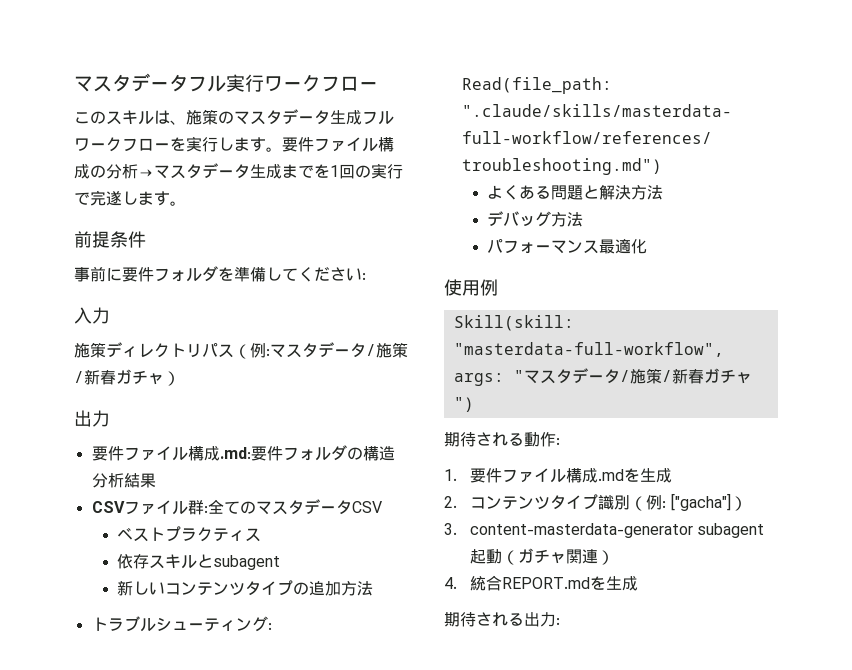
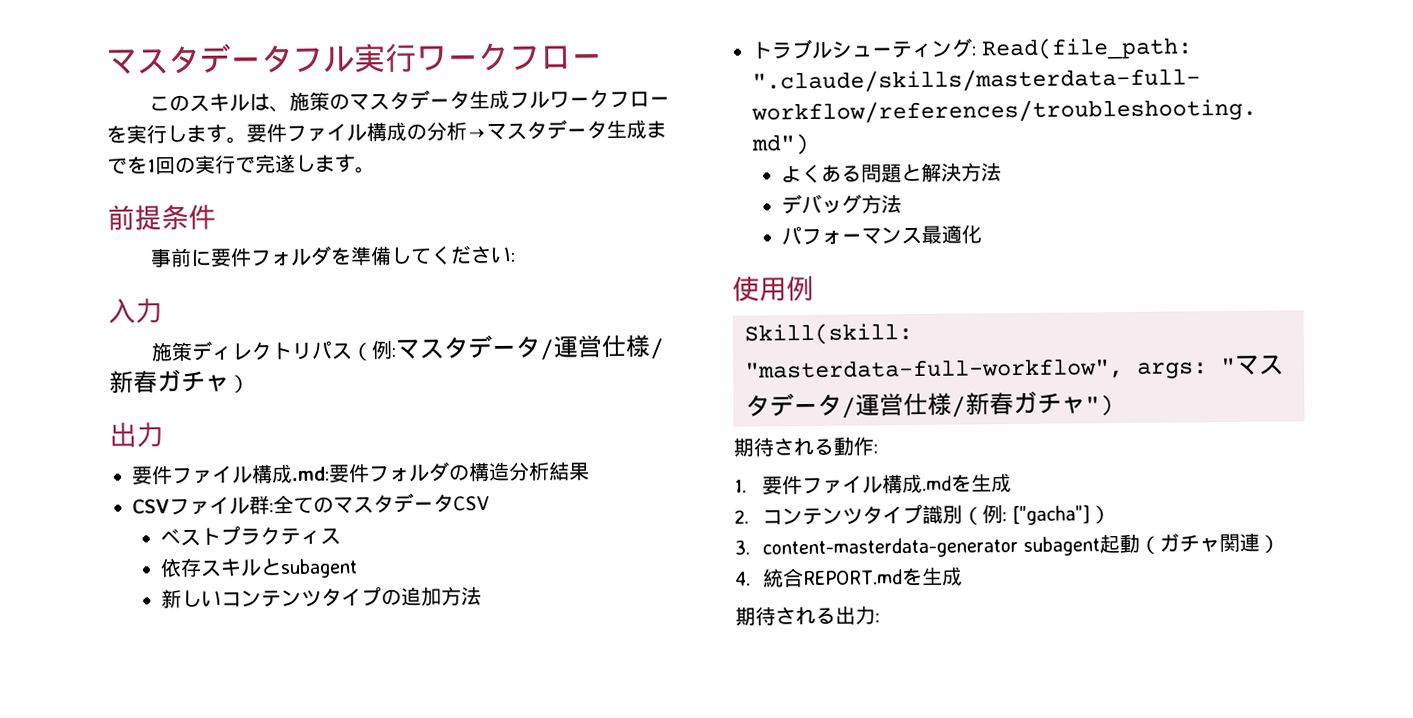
[376,342,408,358] 施策 -> [553,334,651,359] 運営仕様
[629,368,662,384] 施策 -> [855,392,952,417] 運営仕様

